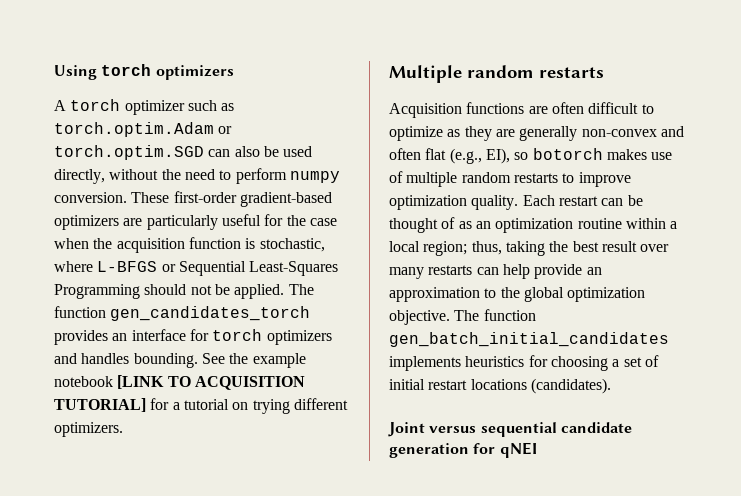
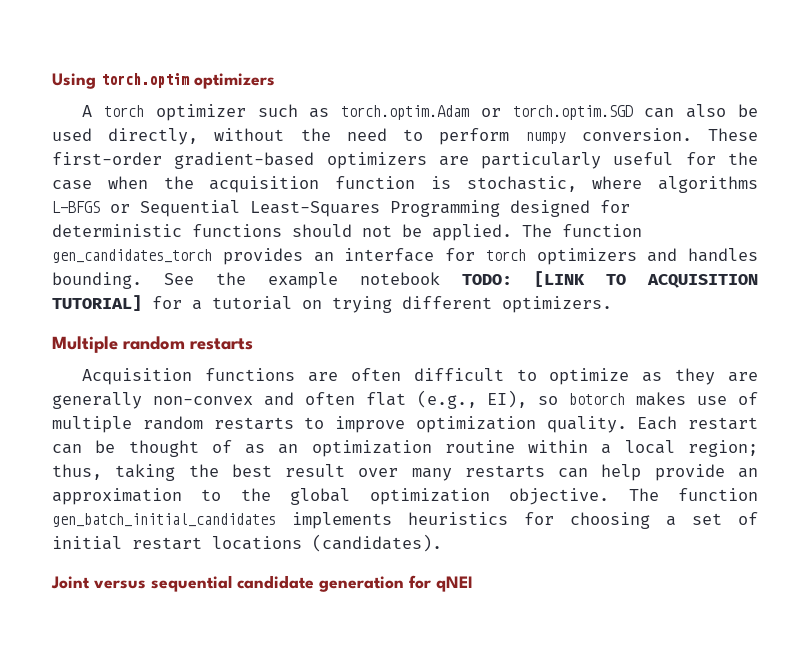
[101,64,152,76] torch -> [101,73,190,88] torch.optim
(93, 266) none -> [658,176,758,193] algorithms
(140, 291) none -> [510,200,630,217] [52,224,282,237] designed for deterministic functions
(113, 381) none -> [462,274,512,285] TODO:

